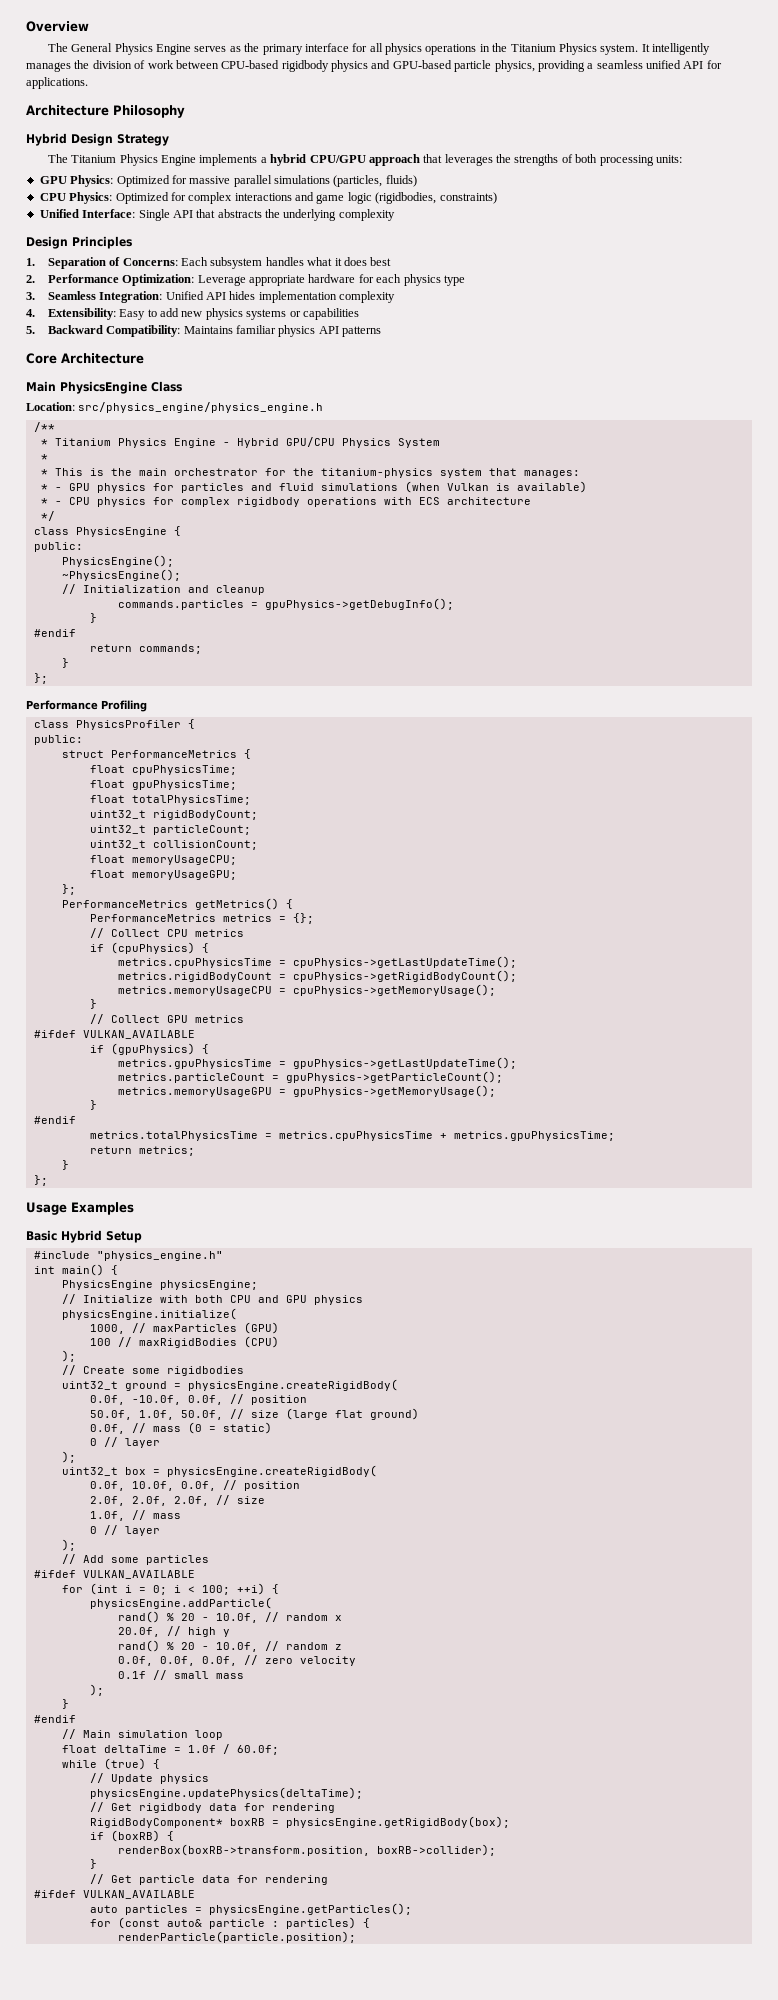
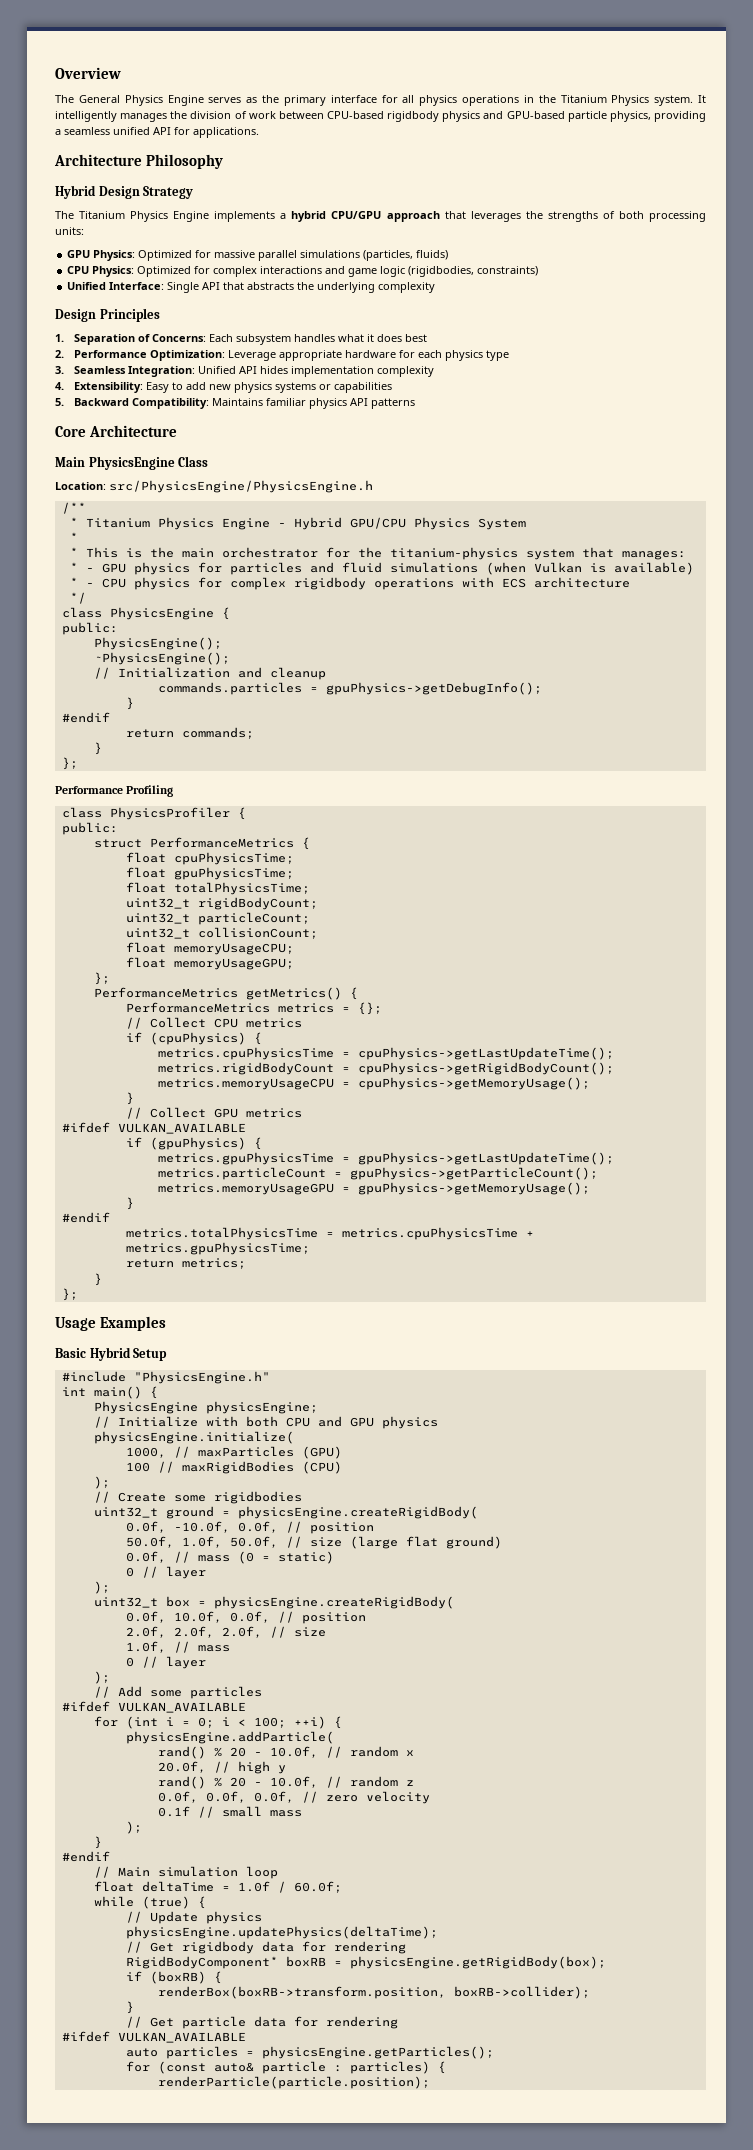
[78,402,324,413] src/physics_engine/physics_engine.h -> [109,480,373,493] src/PhysicsEngine/PhysicsEngine.h
[96,1251,223,1261] "physics_engine.h" -> [133,1371,270,1384] "PhysicsEngine.h"

